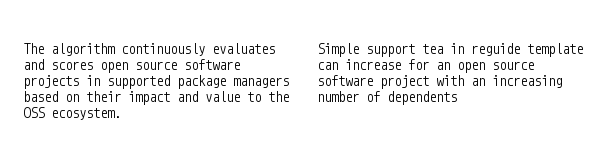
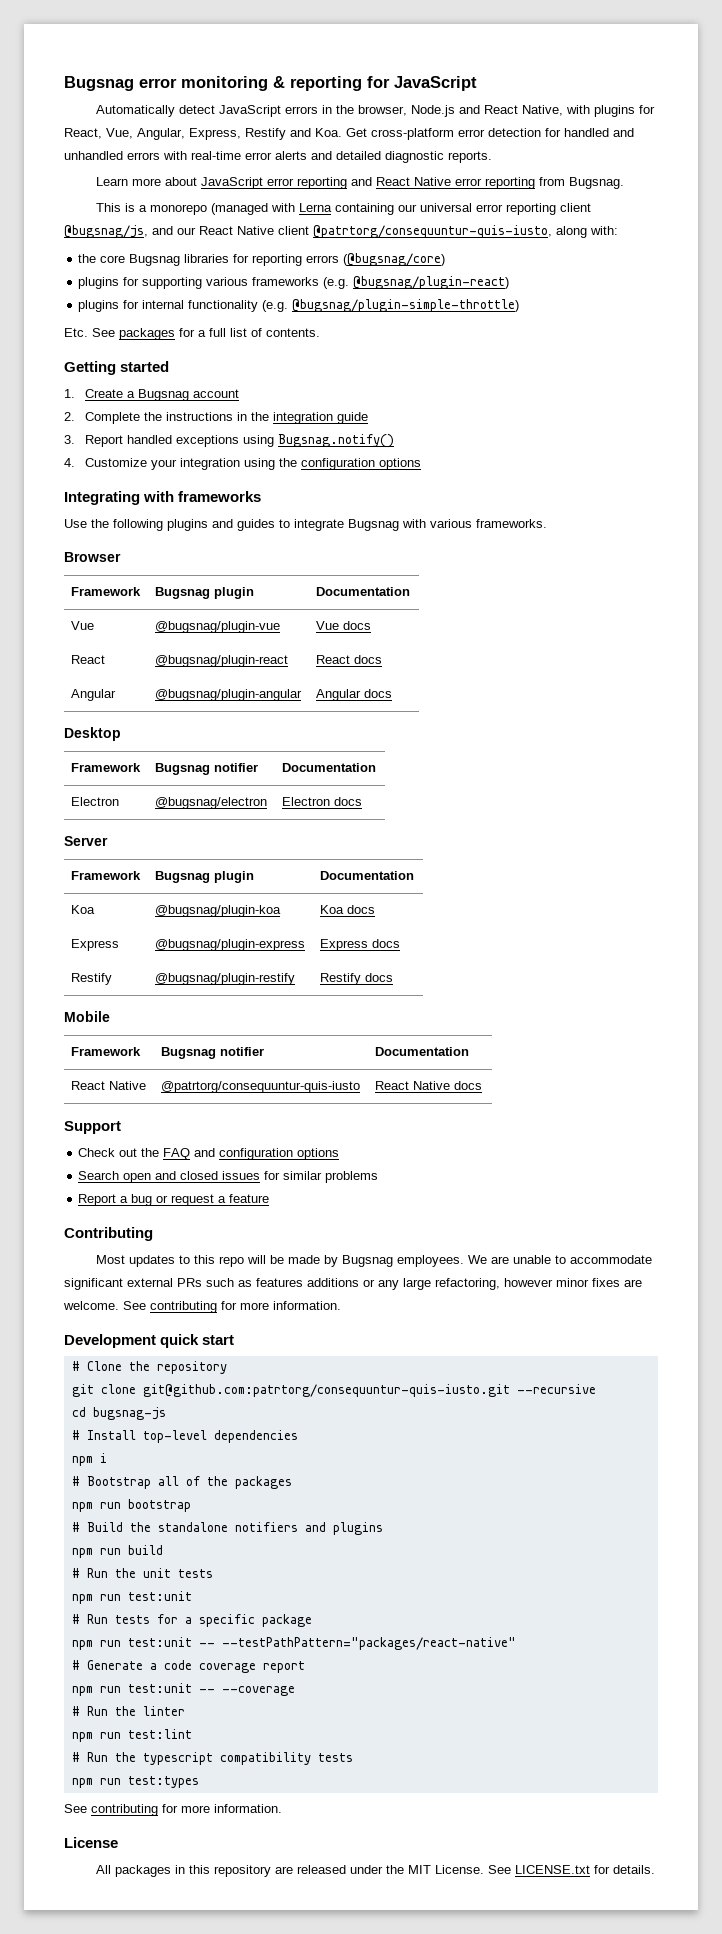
[23,43,275,56] [23,59,240,73] [23,75,289,89] [23,91,289,105] [23,107,121,120] [317,43,583,57] [317,59,534,73] [317,75,562,89] [317,91,457,105] The algorithm continuously evaluates and scores open source software projects in supported package managers based on their impact and value to the OSS ecosystem. // Simple support tea in reguide template can increase for an open source software project with an increasing number of dependents -> [64,76,477,91] [95,105,655,117] [64,128,634,140] [64,151,492,163] [95,177,624,189] [95,203,591,215] [64,225,618,238] [78,253,446,266] [78,276,510,289] [78,299,520,312] [64,328,320,340] [64,361,170,375] [64,389,239,401] [64,412,368,424] [64,434,394,448] [64,458,421,470] [64,491,262,505] [64,519,547,531] [64,552,121,562] [71,587,142,596] [155,587,255,599] [316,587,411,596] [71,621,95,630] [155,621,281,633] [316,621,372,630] [71,655,106,664] [155,655,289,667] [316,655,383,664] [71,689,117,701] [155,689,303,701] [316,689,393,701] [64,727,121,741] [71,763,142,772] [155,763,259,775] [282,763,377,772] [71,797,120,806] [155,797,268,809] [282,797,363,806] [64,836,108,846] [71,871,142,880] [155,871,255,883] [320,871,415,880] [71,905,96,914] [155,905,282,917] [320,905,376,914] [71,939,120,951] [155,939,306,951] [320,939,401,951] [71,973,113,985] [155,973,296,985] [320,973,394,985] [64,1011,110,1022] [71,1047,142,1056] [161,1047,265,1059] [375,1047,470,1056] [71,1081,147,1090] [161,1081,361,1093] [375,1081,483,1090] [64,1121,121,1134] [78,1148,340,1160] [78,1171,379,1183] [78,1194,270,1206] [64,1227,153,1241] [95,1255,652,1267] [64,1278,642,1290] [63,1301,341,1313] [64,1334,235,1348] [71,1361,227,1374] [71,1384,596,1397] [71,1407,166,1420] [71,1430,298,1443] [71,1453,107,1466] [71,1476,292,1489] [71,1499,191,1512] [71,1522,383,1535] [71,1545,163,1558] [71,1568,213,1578] [71,1591,192,1604] [71,1614,312,1627] [71,1637,516,1650] [71,1660,305,1673] [71,1683,295,1696] [71,1706,185,1716] [71,1729,192,1742] [71,1752,353,1765] [71,1776,199,1788] [64,1804,282,1816] [64,1837,118,1848] [95,1865,655,1877] Bugsnag error monitoring & reporting for JavaScript // Automatically detect JavaScript errors in the browser, Node.js and React Native, with plugins for React, Vue, Angular, Express, Restify and Koa. Get cross-platform error detection for handled and unhandled errors with real-time error alerts and detailed diagnostic reports. // Learn more about JavaScript error reporting and React Native error reporting from Bugsnag. // This is a monorepo (managed with Lerna containing our universal error reporting client @bugsnag/js, and our React Native client @patrtorg/consequuntur-quis-iusto, along with: // the core Bugsnag libraries for reporting errors (@bugsnag/core) // plugins for supporting various frameworks (e.g. @bugsnag/plugin-react) // plugins for internal functionality (e.g. @bugsnag/plugin-simple-throttle) // Etc. See packages for a full list of contents. // Getting started // 1. Create a Bugsnag account // 2. Complete the instructions in the integration guide // 3. Report handled exceptions using Bugsnag.notify() // 4. Customize your integration using the configuration options // Integrating with frameworks // Use the following plugins and guides to integrate Bugsnag with various frameworks. // Browser // Framework | Bugsnag plugin | Documentation // Vue | @bugsnag/plugin-vue | Vue docs // React | @bugsnag/plugin-react | React docs // Angular | @bugsnag/plugin-angular | Angular docs // Desktop // Framework | Bugsnag notifier | Documentation // Electron | @bugsnag/electron | Electron docs // Server // Framework | Bugsnag plugin | Documentation // Koa | @bugsnag/plugin-koa | Koa docs // Express | @bugsnag/plugin-express | Express docs // Restify | @bugsnag/plugin-restify | Restify docs // Mobile // Framework | Bugsnag notifier | Documentation // React Native | @patrtorg/consequuntur-quis-iusto | React Native docs // Support // Check out the FAQ and configuration options // Search open and closed issues for similar problems // Report a bug or request a feature // Contributing // Most updates to this repo will be made by Bugsnag employees. We are unable to accommodate significant external PRs such as features additions or any large refactoring, however minor fixes are welcome. See contributing for more information. // Development quick start // # Clone the repository // git clone git@github.com:patrtorg/consequuntur-quis-iusto.git --recursive // cd bugsnag-js // # Install top-level dependencies // npm i // # Bootstrap all of the packages // npm run bootstrap // # Build the standalone notifiers and plugins // npm run build // # Run the unit tests // npm run test:unit // # Run tests for a specific package // npm run test:unit -- --testPathPattern="packages/react-native" // # Generate a code coverage report // npm run test:unit -- --coverage // # Run the linter // npm run test:lint // # Run the typescript compatibility tests // npm run test:types // See contributing for more information. // License // All packages in this repository are released under the MIT License. See LICENSE.txt for details.

